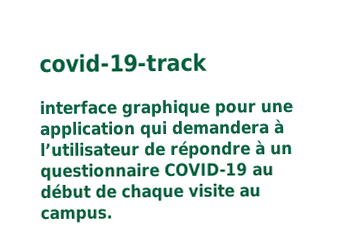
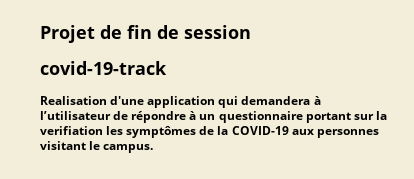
[39,52,208,74] [39,99,293,118] covid-19-track // interface graphique pour une -> [40,25,251,43] [40,61,167,75] [40,96,145,105] Projet de fin de session // covid-19-track // Realisation d'une
[164,162,274,178] [40,183,261,202] COVID-19 au début de chaque visite au -> [305,111,387,123] [40,126,379,138] [40,141,101,150] portant sur la verifiation les symptômes de la COVID-19 aux personnes visitant le

